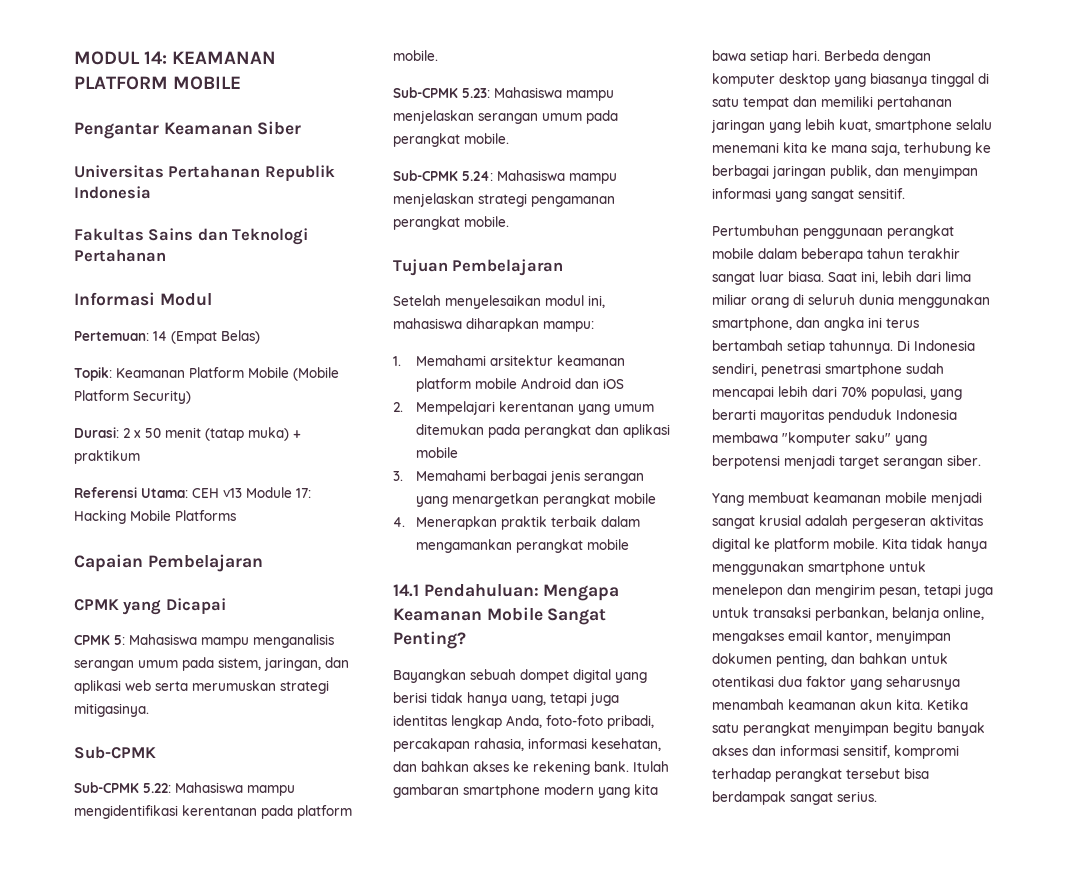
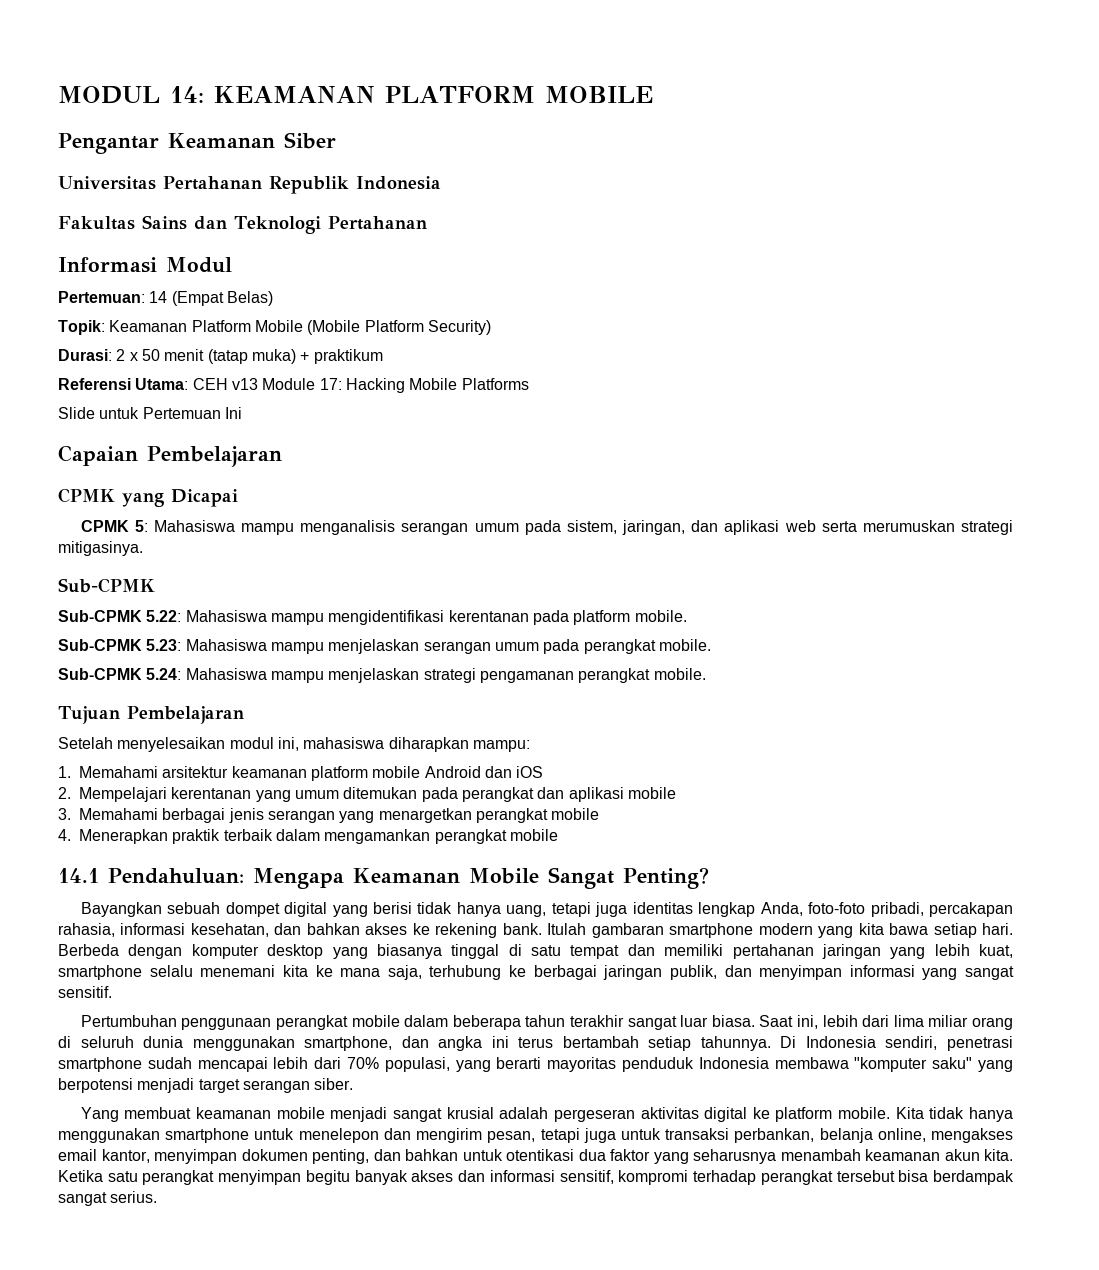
(236, 515) none -> [58,407,242,419] // Slide untuk Pertemuan Ini

